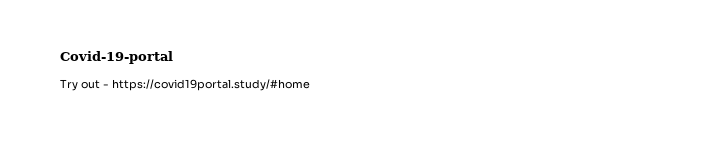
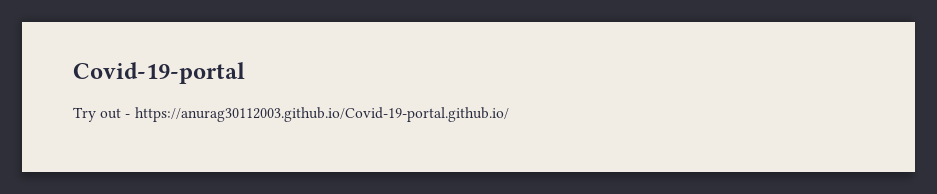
[112,79,310,91] https://covid19portal.study/#home -> [134,107,509,122] https://anurag30112003.github.io/Covid-19-portal.github.io/

